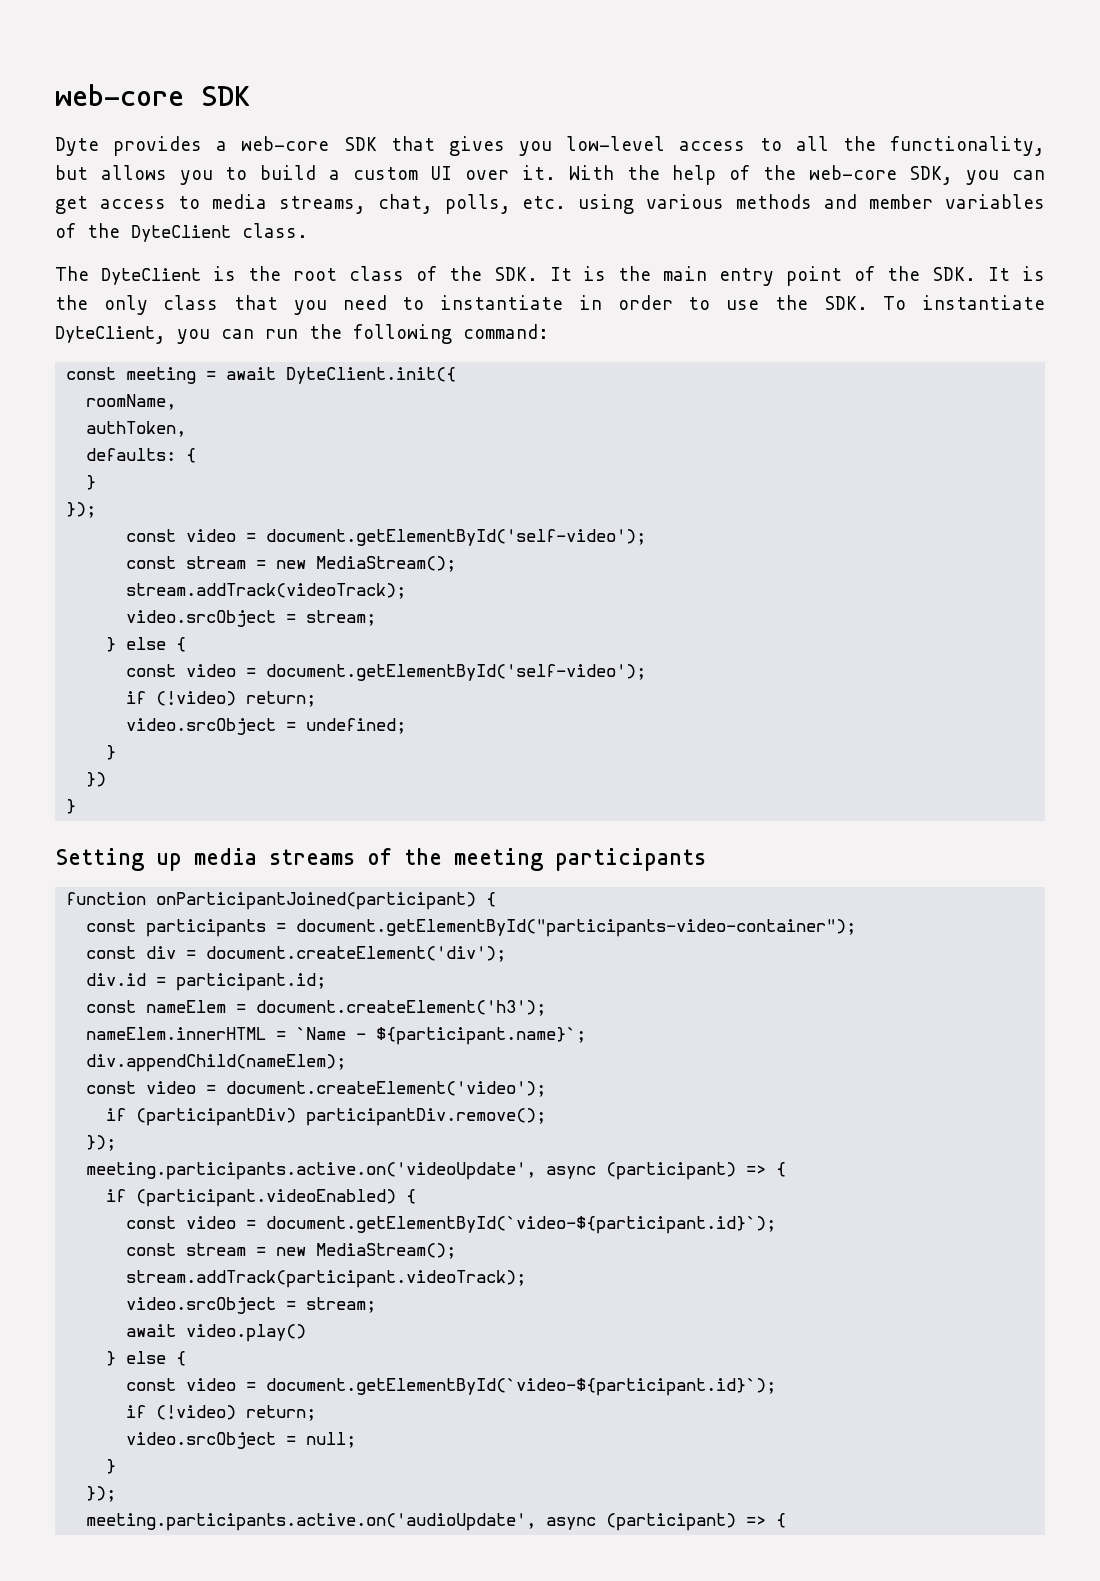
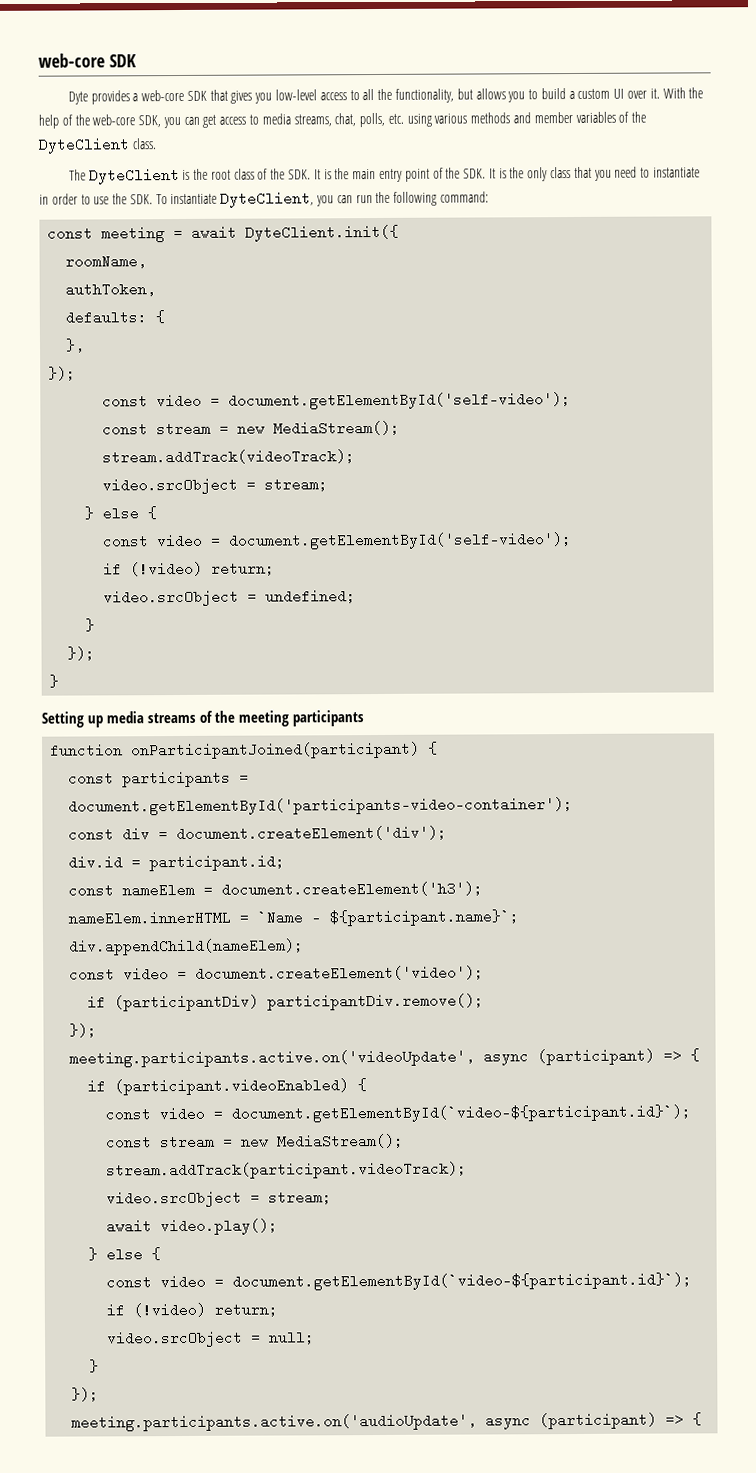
[86,475,97,490] } -> [65,338,86,353] },
[86,772,107,787] }) -> [67,646,96,661] });
[296,919,857,937] document.getElementById("participants-video-container"); -> [68,797,574,816] document.getElementById('participants-video-container');
[186,1324,307,1342] video.play() -> [160,1218,279,1236] video.play();

